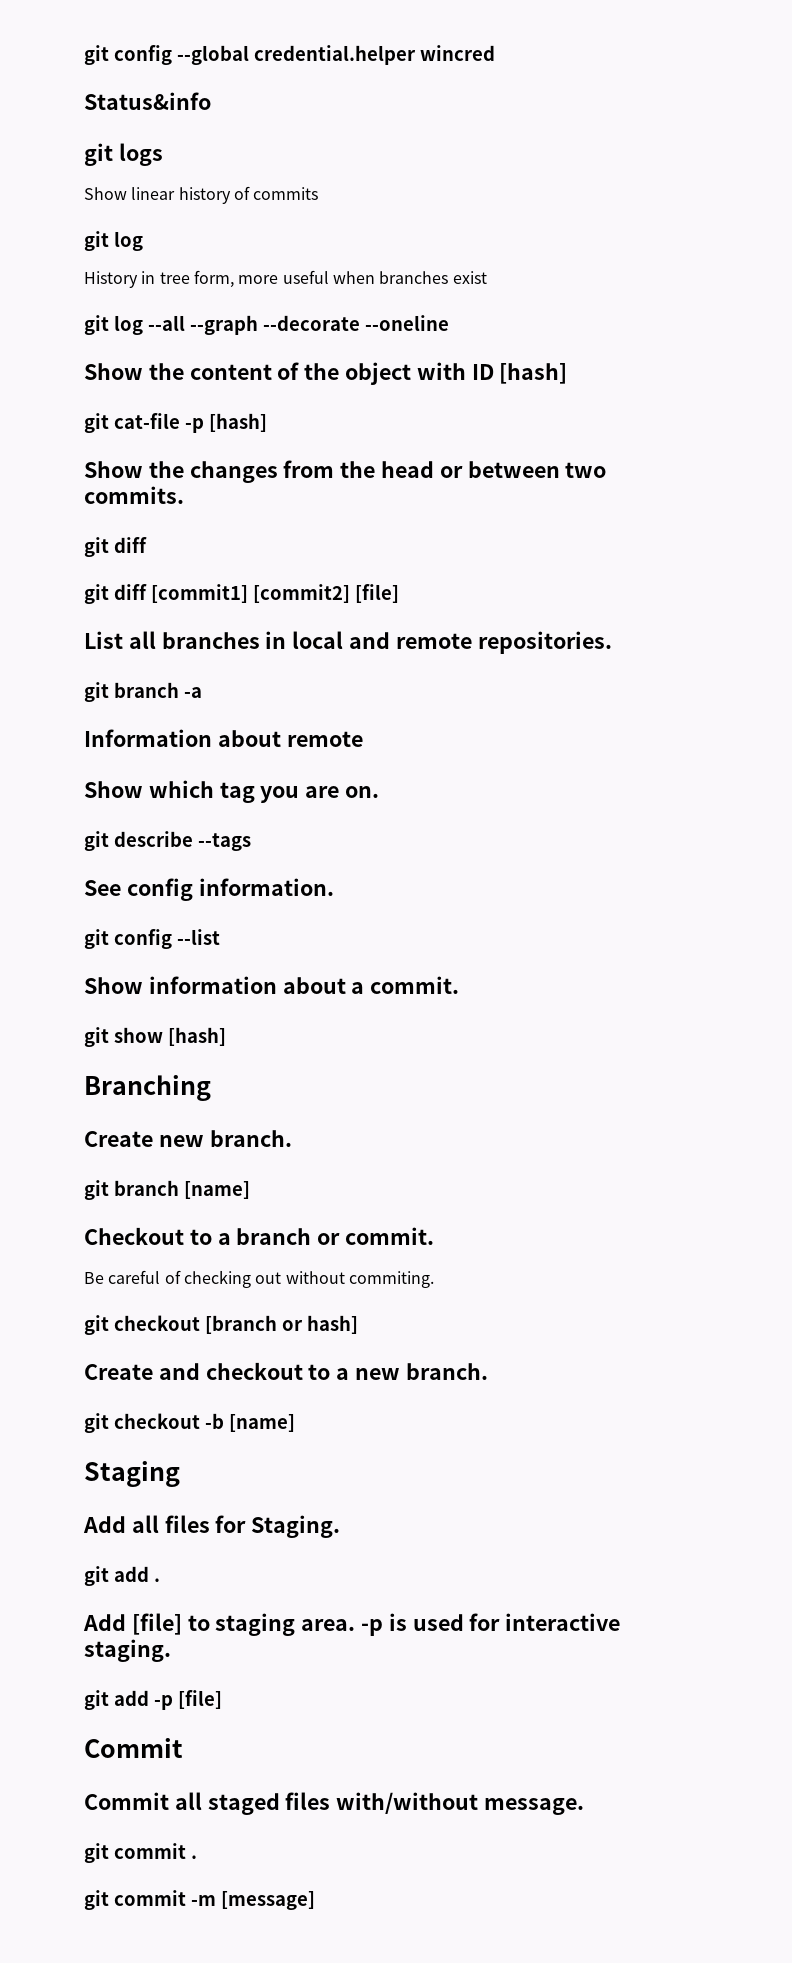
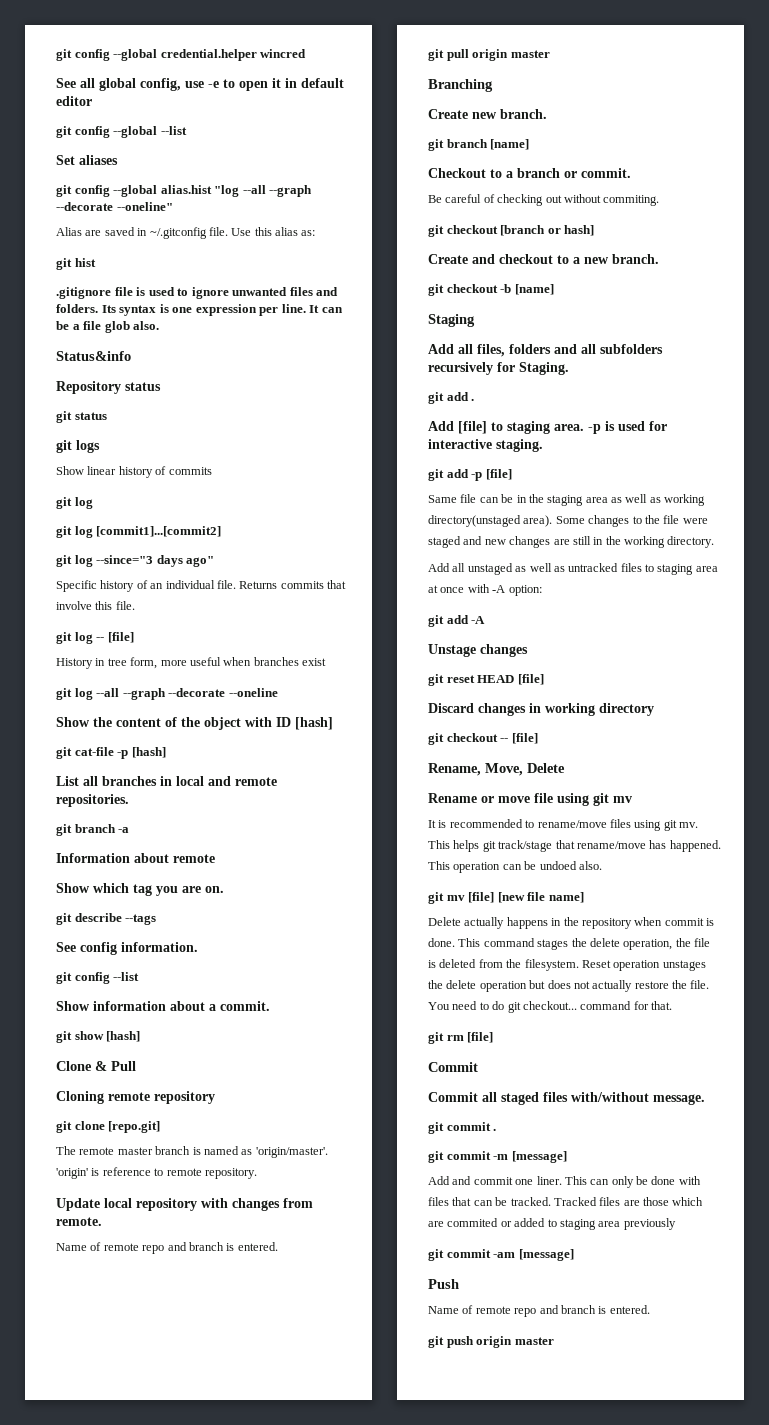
[84,92,211,110] Status&info -> [56,78,344,91] [56,96,92,106] [56,126,187,138] [56,155,118,165] [56,185,313,197] [56,202,173,211] [56,227,316,239] [56,258,96,270] [56,287,339,299] [56,304,343,316] [56,321,160,333] [56,351,131,361] [56,381,161,394] [56,411,107,423] See all global config, use -e to open it in default editor // git config --global --list // Set aliases // git config --global alias.hist "log --all --graph --decorate --oneline" // Alias are saved in ~/.gitconfig file. Use this alias as: // git hist // .gitignore file is used to ignore unwanted files and folders. Its syntax is one expression per line. It can be a file glob also. // Status&info // Repository status // git status
(143, 241) none -> [56,526,222,538] [56,555,215,567] [56,580,346,592] [56,601,135,610] [56,632,134,644] // git log [commit1]...[commit2] // git log --since="3 days ago" // Specific history of an individual file. Returns commits that involve this file. // git log -- [file]
[84,460,607,483] [84,486,184,504] [84,537,147,557] [84,584,399,604] // Show the changes from the head or between two commits. // git diff // git diff [commit1] [commit2] [file] -> (166, 752) none
(226, 1036) none -> [56,1061,136,1071] [56,1091,215,1104] [56,1121,161,1133] [56,1146,328,1158] [56,1167,257,1179] [56,1198,313,1211] [56,1217,102,1226] [56,1242,278,1254] [428,49,550,61] // Clone & Pull // Cloning remote repository // git clone [repo.git] // The remote master branch is named as 'origin/master'. 'origin' is reference to remote repository. // Update local repository with changes from remote. // Name of remote repo and branch is entered. // git pull origin master
[164,1515,210,1533] files -> [477,344,663,357] [428,362,493,375] files, folders and all subfolders recursively
(222, 1699) none -> [428,494,706,506] [428,515,708,527] [428,536,715,548] [428,563,718,575] [428,584,542,596] [428,615,486,627] [428,644,528,657] [428,674,544,686] [428,703,654,716] [428,733,538,745] [428,763,565,776] [428,793,632,806] [428,819,698,831] [428,840,721,852] [428,861,602,873] [428,892,584,904] [428,917,714,929] [428,938,710,950] [428,959,706,971] [428,980,710,992] [428,1001,672,1013] [428,1032,494,1044] // Same file can be in the staging area as well as working directory(unstaged area). Some changes to the file were staged and new changes are still in the working directory. // Add all unstaged as well as untracked files to staging area at once with -A option: // git add -A // Unstage changes // git reset HEAD [file] // Discard changes in working directory // git checkout -- [file] // Rename, Move, Delete // Rename or move file using git mv // It is recommended to rename/move files using git mv. This helps git track/stage that rename/move has happened. This operation can be undoed also. // git mv [file] [new file name] // Delete actually happens in the repository when commit is done. This command stages the delete operation, the file is deleted from the filesystem. Reset operation unstages the delete operation but does not actually restore the file. You need to do git checkout... command for that. // git rm [file]
(315, 1900) none -> [428,1176,701,1188] [428,1197,704,1206] [428,1218,676,1230] [428,1249,574,1261] [428,1279,459,1289] [428,1305,650,1317] [428,1336,554,1348] // Add and commit one liner. This can only be done with files that can be tracked. Tracked files are those which are commited or added to staging area previously // git commit -am [message] // Push // Name of remote repo and branch is entered. // git push origin master

